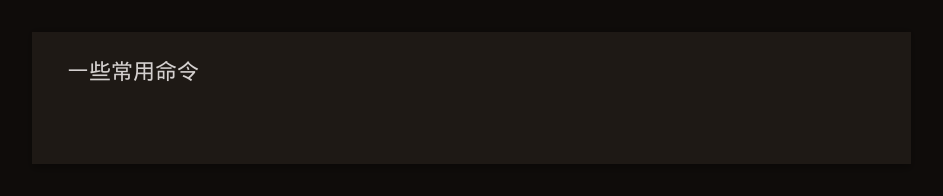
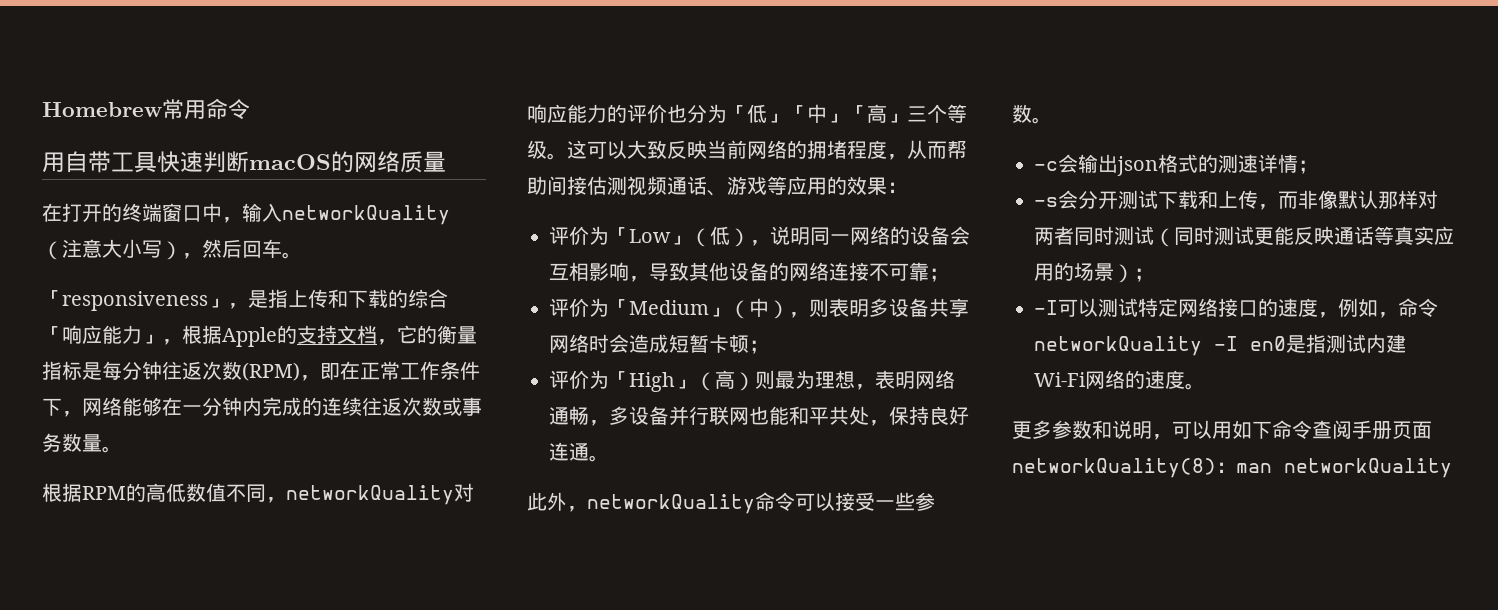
[67,61,111,81] 一些 -> [42,102,162,117] Homebrew
(199, 71) none -> [42,151,446,173] [42,203,450,225] [42,239,302,260] [42,289,448,311] [42,325,477,347] [42,361,480,381] [42,397,482,417] [42,433,122,453] [42,483,474,505] [527,104,967,123] [527,140,967,160] [527,176,907,196] [549,226,970,247] [549,262,949,282] [549,298,969,319] [549,334,769,354] [549,370,955,392] [549,406,969,426] [549,442,609,462] [527,492,935,514] [1012,104,1052,124] [1034,154,1318,176] [1034,190,1438,210] [1034,226,1454,247] [1034,262,1154,283] [1034,298,1438,318] [1034,334,1406,356] [1034,370,1205,390] [1012,420,1432,440] [1012,458,1452,478] // 用自带工具快速判断macOS的网络质量 // 在打开的终端窗口中，输入networkQuality（注意大小写），然后回车。 // 「responsiveness」，是指上传和下载的综合「响应能力」，根据Apple的支持文档，它的衡量指标是每分钟往返次数(RPM)，即在正常工作条件下，网络能够在一分钟内完成的连续往返次数或事务数量。 // 根据RPM的高低数值不同，networkQuality对响应能力的评价也分为「低」「中」「高」三个等级。这可以大致反映当前网络的拥堵程度，从而帮助间接估测视频通话、游戏等应用的效果： // 评价为「Low」（低），说明同一网络的设备会互相影响，导致其他设备的网络连接不可靠； // 评价为「Medium」（中），则表明多设备共享网络时会造成短暂卡顿； // 评价为「High」（高）则最为理想，表明网络通畅，多设备并行联网也能和平共处，保持良好连通。 // 此外，networkQuality命令可以接受一些参数。 // -c会输出json格式的测速详情； // -s会分开测试下载和上传，而非像默认那样对两者同时测试（同时测试更能反映通话等真实应用的场景）； // -I可以测试特定网络接口的速度，例如，命令networkQuality -I en0是指测试内建Wi-Fi网络的速度。 // 更多参数和说明，可以用如下命令查阅手册页面networkQuality(8)：man networkQuality

